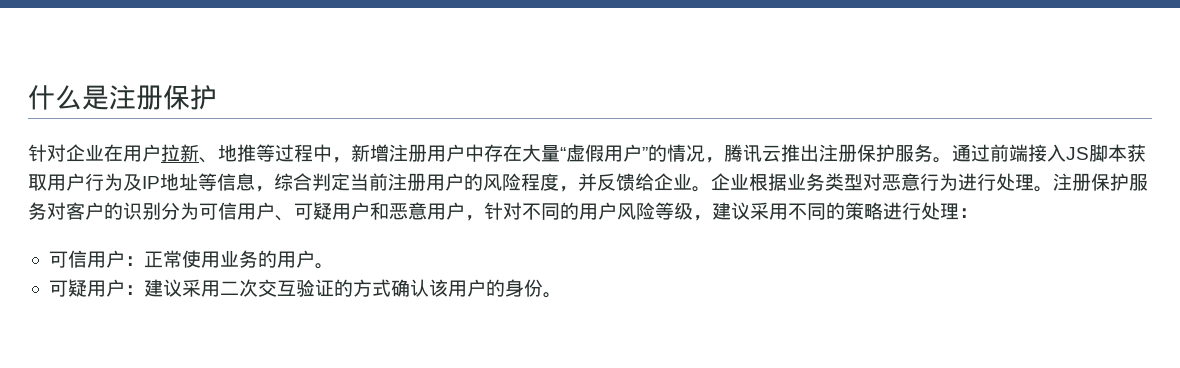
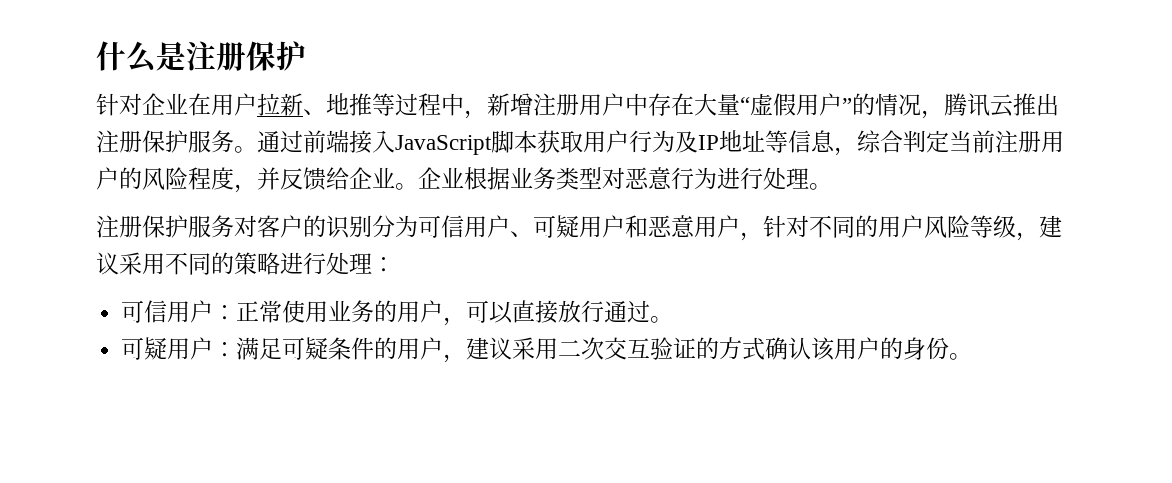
[1066,147,1089,160] JS -> [395,135,492,155] JavaScript
(1053, 189) none -> (832, 186) //
(315, 259) none -> [443,300,651,326] ，可以直接放行通过
(144, 290) none -> [236,337,467,363] 满足可疑条件的用户，

